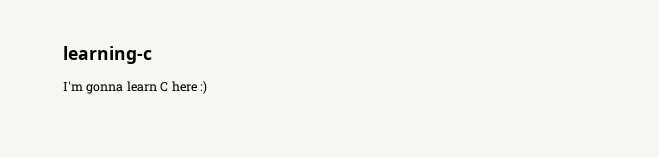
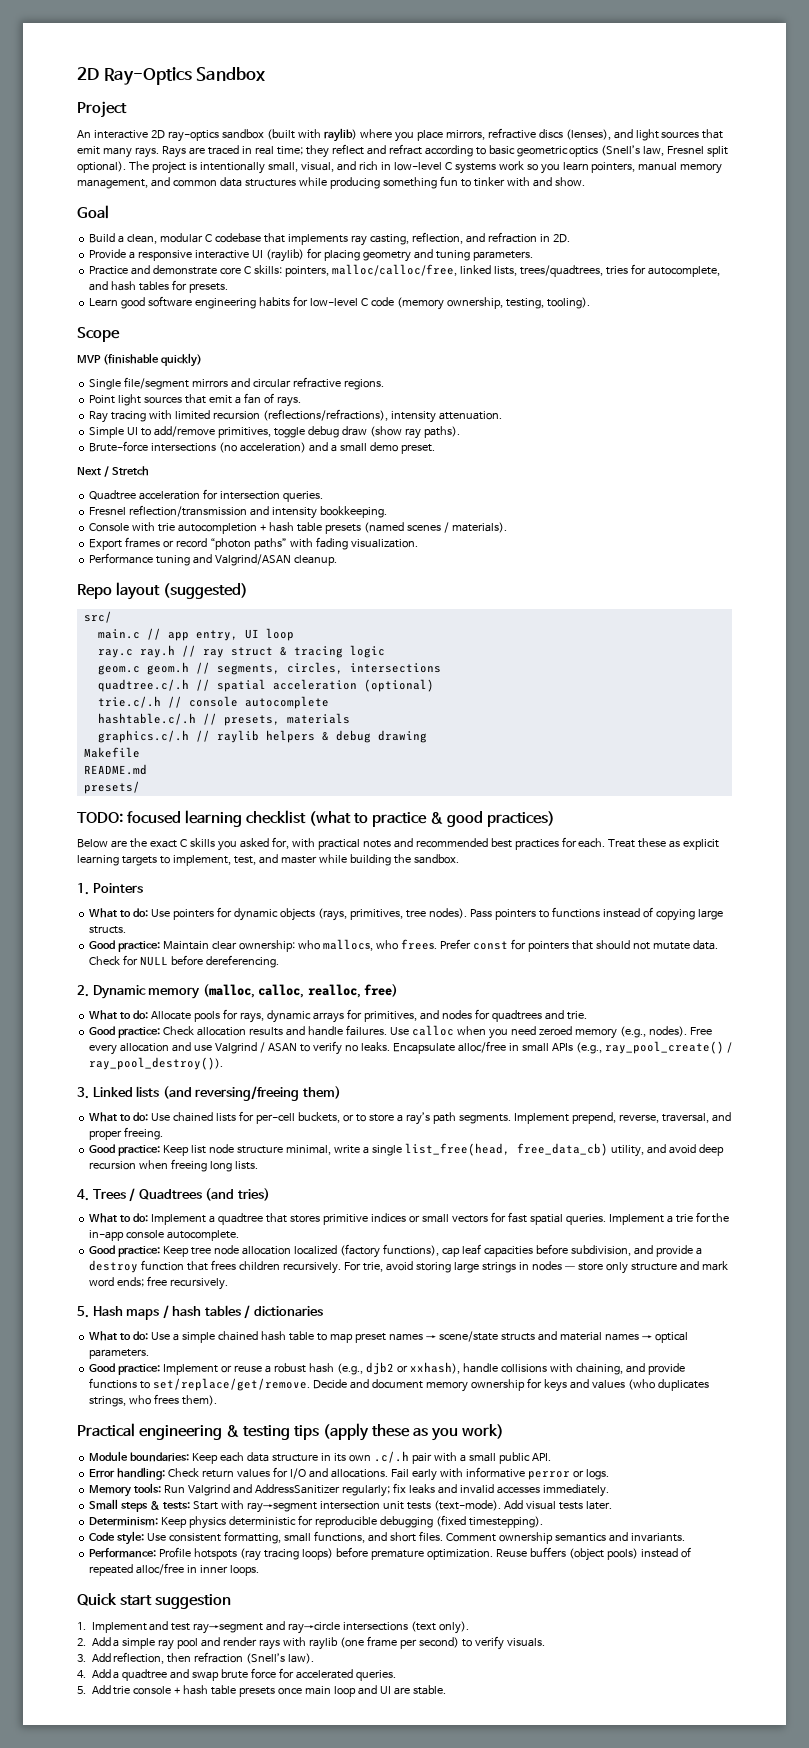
[63,46,152,64] [63,81,207,94] learning-c // I'm gonna learn C here :) -> [77,67,266,85] [77,101,127,118] [77,128,724,142] [77,144,729,158] [77,161,723,174] [77,176,585,189] [77,205,109,219] [89,232,570,246] [89,248,533,262] [89,264,720,277] [89,280,228,293] [89,296,590,310] [77,327,120,342] [77,353,202,367] [89,377,384,390] [89,393,301,407] [89,409,502,423] [89,426,460,439] [89,441,435,454] [77,466,149,477] [89,489,323,502] [89,505,387,519] [89,522,507,534] [89,537,418,550] [89,553,337,566] [77,582,249,600] [83,611,112,623] [97,628,294,641] [97,645,385,658] [97,662,441,675] [97,679,434,692] [97,696,329,709] [97,713,350,726] [97,730,427,743] [83,747,140,758] [83,764,147,775] [83,781,140,794] [77,810,556,827] [77,837,720,851] [77,854,459,866] [77,883,143,895] [89,907,723,921] [89,926,127,934] [89,939,718,952] [89,955,279,968] [77,984,399,999] [89,1009,587,1023] [89,1025,712,1039] [89,1041,732,1055] [89,1057,224,1070] [77,1086,341,1101] [89,1111,731,1125] [89,1127,164,1140] [89,1143,724,1157] [89,1159,258,1172] [77,1188,270,1202] [89,1212,730,1225] [89,1230,240,1241] [89,1244,702,1258] [89,1260,728,1274] [89,1276,229,1290] [77,1305,323,1320] [89,1331,688,1343] [89,1349,150,1359] [89,1362,685,1375] [89,1378,709,1392] [89,1394,218,1407] [77,1423,505,1441] [89,1451,551,1464] [89,1467,609,1481] [89,1483,609,1497] [89,1499,612,1513] [89,1515,543,1529] [89,1531,685,1545] [89,1547,691,1561] [89,1563,259,1576] [77,1593,232,1609] [77,1621,470,1634] [77,1636,546,1650] [77,1652,315,1664] [77,1668,397,1681] [77,1685,447,1697] 2D Ray-Optics Sandbox // Project // An interactive 2D ray-optics sandbox (built with raylib) where you place mirrors, refractive discs (lenses), and light sources that emit many rays. Rays are traced in real time; they reflect and refract according to basic geometric optics (Snell’s law, Fresnel split optional). The project is intentionally small, visual, and rich in low-level C systems work so you learn pointers, manual memory management, and common data structures while producing something fun to tinker with and show. // Goal // Build a clean, modular C codebase that implements ray casting, reflection, and refraction in 2D. // Provide a responsive interactive UI (raylib) for placing geometry and tuning parameters. // Practice and demonstrate core C skills: pointers, malloc/calloc/free, linked lists, trees/quadtrees, tries for autocomplete, and hash tables for presets. // Learn good software engineering habits for low-level C code (memory ownership, testing, tooling). // Scope // MVP (finishable quickly) // Single file/segment mirrors and circular refractive regions. // Point light sources that emit a fan of rays. // Ray tracing with limited recursion (reflections/refractions), intensity attenuation. // Simple UI to add/remove primitives, toggle debug draw (show ray paths). // Brute-force intersections (no acceleration) and a small demo preset. // Next / Stretch // Quadtree acceleration for intersection queries. // Fresnel reflection/transmission and intensity bookkeeping. // Console with trie autocompletion + hash table presets (named scenes / materials). // Export frames or record “photon paths” with fading visualization. // Performance tuning and Valgrind/ASAN cleanup. // Repo layout (suggested) // src/ // main.c // app entry, UI loop // ray.c ray.h // ray struct & tracing logic // geom.c geom.h // segments, circles, intersections // quadtree.c/.h // spatial acceleration (optional) // trie.c/.h // console autocomplete // hashtable.c/.h // presets, materials // graphics.c/.h // raylib helpers & debug drawing // Makefile // README.md // presets/ // TODO: focused learning checklist (what to practice & good practices) // Below are the exact C skills you asked for, with practical notes and recommended best practices for each. Treat these as explicit learning targets to implement, test, and master while building the sandbox. // 1. Pointers // What to do: Use pointers for dynamic objects (rays, primitives, tree nodes). Pass pointers to functions instead of copying large structs. // Good practice: Maintain clear ownership: who mallocs, who frees. Prefer const for pointers that should not mutate data. Check for NULL before dereferencing. // 2. Dynamic memory (malloc, calloc, realloc, free) // What to do: Allocate pools for rays, dynamic arrays for primitives, and nodes for quadtrees and trie. // Good practice: Check allocation results and handle failures. Use calloc when you need zeroed memory (e.g., nodes). Free every allocation and use Valgrind / ASAN to verify no leaks. Encapsulate alloc/free in small APIs (e.g., ray_pool_create() / ray_pool_destroy()). // 3. Linked lists (and reversing/freeing them) // What to do: Use chained lists for per-cell buckets, or to store a ray’s path segments. Implement prepend, reverse, traversal, and proper freeing. // Good practice: Keep list node structure minimal, write a single list_free(head, free_data_cb) utility, and avoid deep recursion when freeing long lists. // 4. Trees / Quadtrees (and tries) // What to do: Implement a quadtree that stores primitive indices or small vectors for fast spatial queries. Implement a trie for the in-app console autocomplete. // Good practice: Keep tree node allocation localized (factory functions), cap leaf capacities before subdivision, and provide a destroy function that frees children recursively. For trie, avoid storing large strings in nodes — store only structure and mark word ends; free recursively. // 5. Hash maps / hash tables / dictionaries // What to do: Use a simple chained hash table to map preset names → scene/state structs and material names → optical parameters. // Good practice: Implement or reuse a robust hash (e.g., djb2 or xxhash), handle collisions with chaining, and provide functions to set/replace/get/remove. Decide and document memory ownership for keys and values (who duplicates strings, who frees them). // Practical engineering & testing tips (apply these as you work) // Module boundaries: Keep each data structure in its own .c/.h pair with a small public API. // Error handling: Check return values for I/O and allocations. Fail early with informative perror or logs. // Memory tools: Run Valgrind and AddressSanitizer regularly; fix leaks and invalid accesses immediately. // Small steps & tests: Start with ray→segment intersection unit tests (text-mode). Add visual tests later. // Determinism: Keep physics deterministic for reproducible debugging (fixed timestepping). // Code style: Use consistent formatting, small functions, and short files. Comment ownership semantics and invariants. // Performance: Profile hotspots (ray tracing loops) before premature optimization. Reuse buffers (object pools) instead of repeated alloc/free in inner loops. // Quick start suggestion // 1. Implement and test ray→segment and ray→circle intersections (text only). // 2. Add a simple ray pool and render rays with raylib (one frame per second) to verify visuals. // 3. Add reflection, then refraction (Snell’s law). // 4. Add a quadtree and swap brute force for accelerated queries. // 5. Add trie console + hash table presets once main loop and UI are stable.

